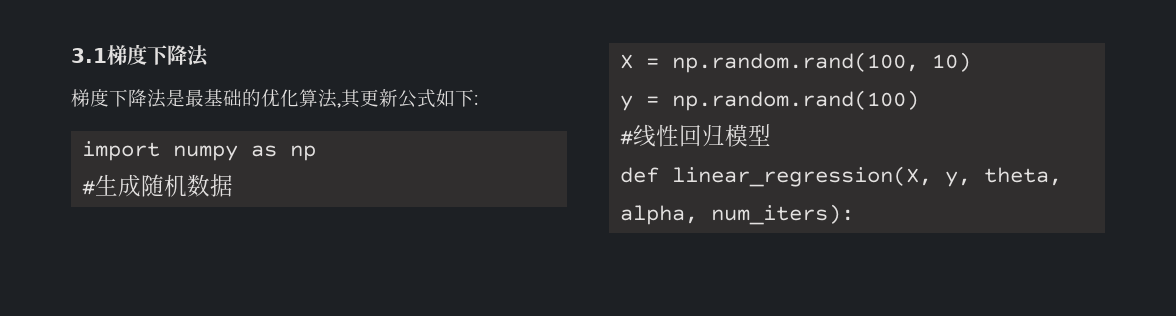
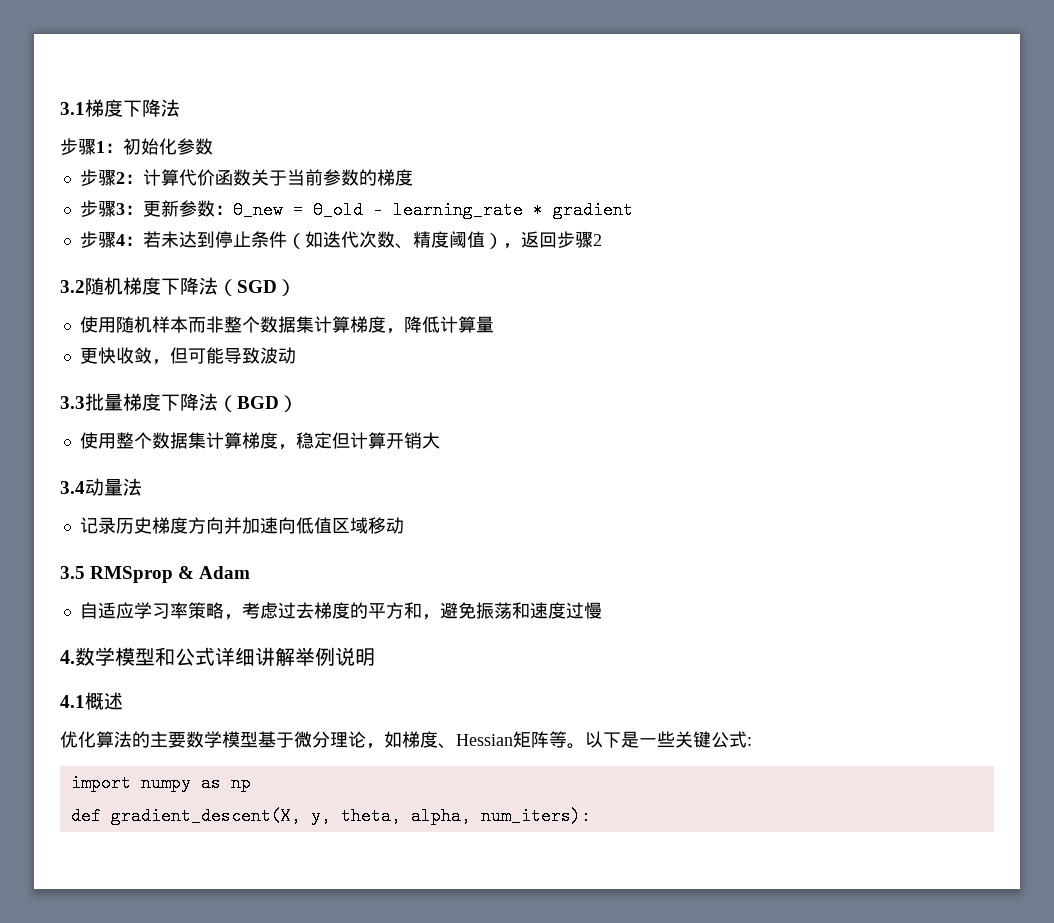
[71,89,474,108] 梯度下降法是最基础的优化算法,其更新公式如下 -> [60,138,213,155] [79,169,413,186] [79,200,633,219] [79,231,602,249] [60,277,296,296] [79,316,494,334] [79,347,296,365] [60,393,298,412] [79,432,440,450] [60,478,142,496] [79,517,404,534] [60,566,251,583] [79,602,602,620] [60,647,375,666] [60,692,123,710] [60,731,747,749] 步骤1：初始化参数 // 步骤2：计算代价函数关于当前参数的梯度 // 步骤3：更新参数：θ_new = θ_old - learning_rate * gradient // 步骤4：若未达到停止条件（如迭代次数、精度阈值），返回步骤2 // 3.2随机梯度下降法（SGD） // 使用随机样本而非整个数据集计算梯度，降低计算量 // 更快收敛，但可能导致波动 // 3.3批量梯度下降法（BGD） // 使用整个数据集计算梯度，稳定但计算开销大 // 3.4动量法 // 记录历史梯度方向并加速向低值区域移动 // 3.5 RMSprop & Adam // 自适应学习率策略，考虑过去梯度的平方和，避免振荡和速度过慢 // 4.数学模型和公式详细讲解举例说明 // 4.1概述 // 优化算法的主要数学模型基于微分理论，如梯度、Hessian矩阵等。以下是一些关键公式
[82,174,234,197] [620,52,972,73] [620,90,920,111] [620,124,772,147] // #生成随机数据 // X = np.random.rand(100, 10) // y = np.random.rand(100) // #线性回归模型 -> (251, 783) none
[672,166,933,187] linear_regression(X, -> [110,807,301,825] gradient_descent(X,

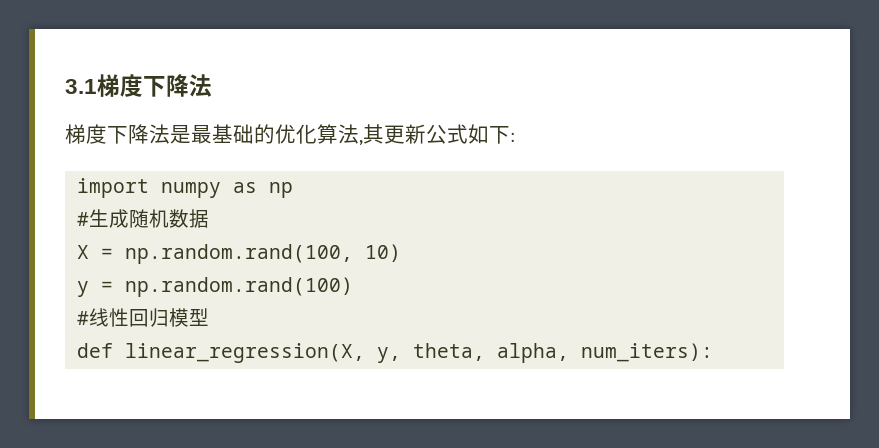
[60,138,213,155] [79,169,413,186] [79,200,633,219] [79,231,602,249] [60,277,296,296] [79,316,494,334] [79,347,296,365] [60,393,298,412] [79,432,440,450] [60,478,142,496] [79,517,404,534] [60,566,251,583] [79,602,602,620] [60,647,375,666] [60,692,123,710] [60,731,747,749] 步骤1：初始化参数 // 步骤2：计算代价函数关于当前参数的梯度 // 步骤3：更新参数：θ_new = θ_old - learning_rate * gradient // 步骤4：若未达到停止条件（如迭代次数、精度阈值），返回步骤2 // 3.2随机梯度下降法（SGD） // 使用随机样本而非整个数据集计算梯度，降低计算量 // 更快收敛，但可能导致波动 // 3.3批量梯度下降法（BGD） // 使用整个数据集计算梯度，稳定但计算开销大 // 3.4动量法 // 记录历史梯度方向并加速向低值区域移动 // 3.5 RMSprop & Adam // 自适应学习率策略，考虑过去梯度的平方和，避免振荡和速度过慢 // 4.数学模型和公式详细讲解举例说明 // 4.1概述 // 优化算法的主要数学模型基于微分理论，如梯度、Hessian矩阵等。以下是一些关键公式 -> [65,124,510,146] 梯度下降法是最基础的优化算法,其更新公式如下
(251, 783) none -> [77,209,210,228] [77,244,402,264] [77,277,354,297] [77,308,210,327] // #生成随机数据 // X = np.random.rand(100, 10) // y = np.random.rand(100) // #线性回归模型
[110,807,301,825] gradient_descent(X, -> [125,343,366,363] linear_regression(X,

